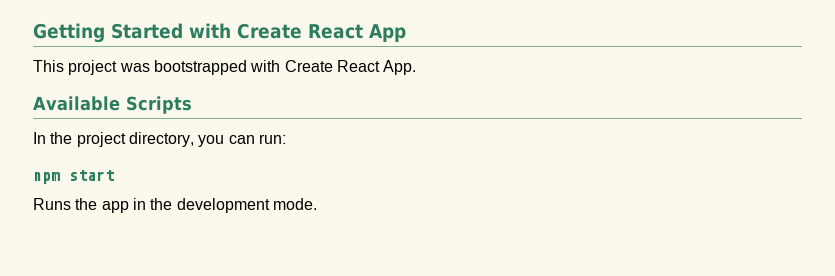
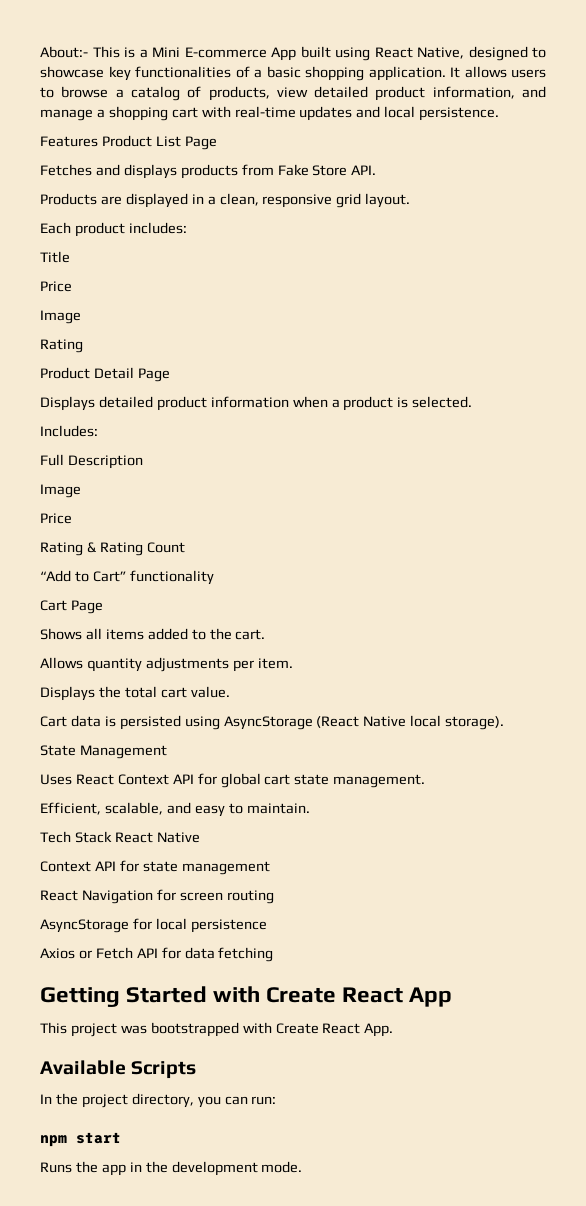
(33, 33) none -> [40,46,546,61] [40,66,546,81] [40,86,547,101] [40,106,500,121] [40,135,217,150] [40,164,377,179] [40,193,411,208] [40,222,187,237] [40,251,70,263] [40,281,72,292] [40,310,81,324] [40,339,83,353] [40,367,170,382] [40,396,473,411] [40,425,98,437] [40,454,143,469] [40,484,81,498] [40,513,72,524] [40,542,185,556] [40,570,214,585] [40,600,103,614] [40,628,266,640] [40,657,293,672] [40,686,230,701] [40,715,505,730] [40,745,167,759] [40,773,426,788] [40,802,310,817] [40,831,200,843] [40,860,270,875] [40,889,274,904] [40,918,267,933] [40,947,274,962] About:- This is a Mini E-commerce App built using React Native, designed to showcase key functionalities of a basic shopping application. It allows users to browse a catalog of products, view detailed product information, and manage a shopping cart with real-time updates and local persistence. // Features Product List Page // Fetches and displays products from Fake Store API. // Products are displayed in a clean, responsive grid layout. // Each product includes: // Title // Price // Image // Rating // Product Detail Page // Displays detailed product information when a product is selected. // Includes: // Full Description // Image // Price // Rating & Rating Count // “Add to Cart” functionality // Cart Page // Shows all items added to the cart. // Allows quantity adjustments per item. // Displays the total cart value. // Cart data is persisted using AsyncStorage (React Native local storage). // State Management // Uses React Context API for global cart state management. // Efficient, scalable, and easy to maintain. // Tech Stack React Native // Context API for state management // React Navigation for screen routing // AsyncStorage for local persistence // Axios or Fetch API for data fetching //

